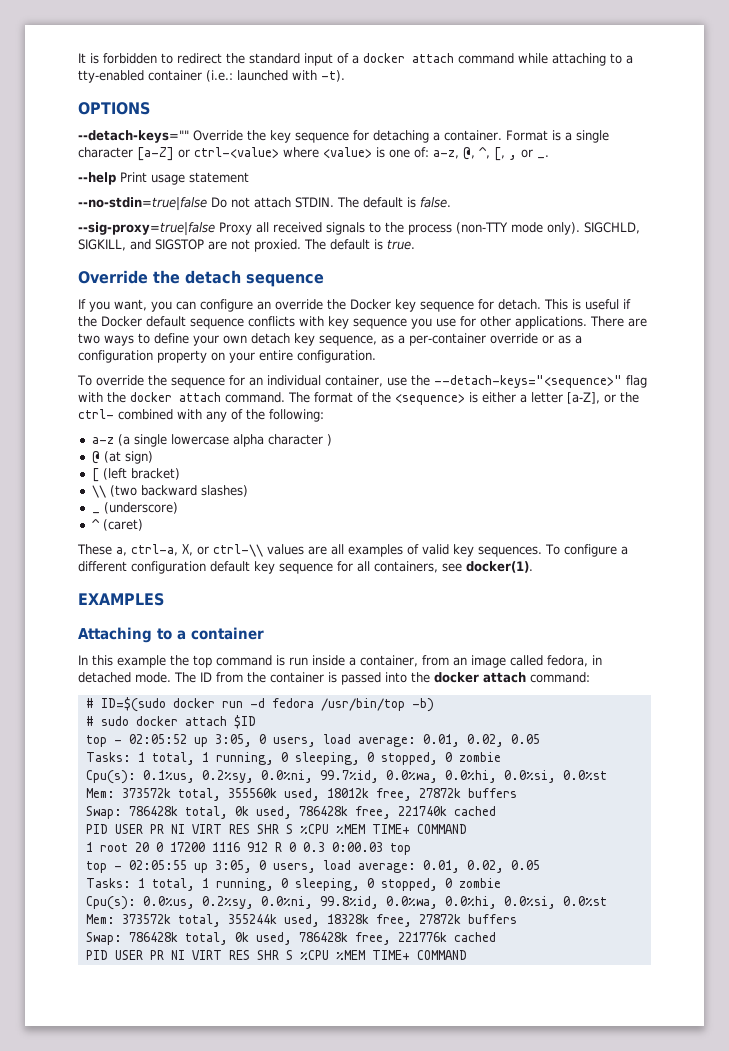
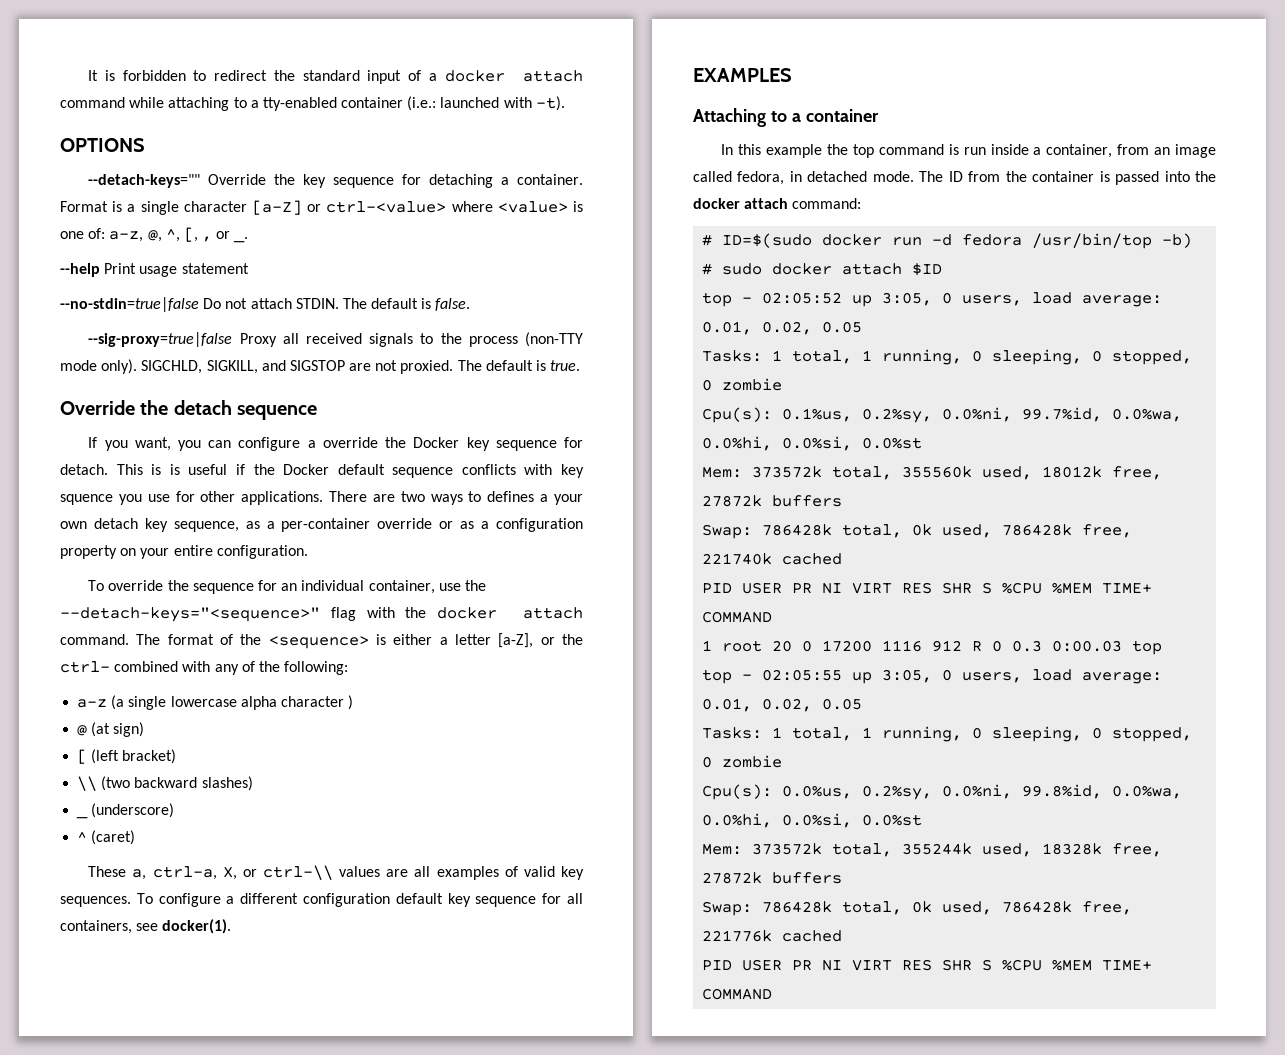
[257,301,271,310] an -> [307,440,316,448] a
(581, 304) none -> [169,464,180,475] is
[353,318,407,329] sequence -> [60,494,113,505] squence
[154,333,189,344] define -> [487,491,549,502] defines a

